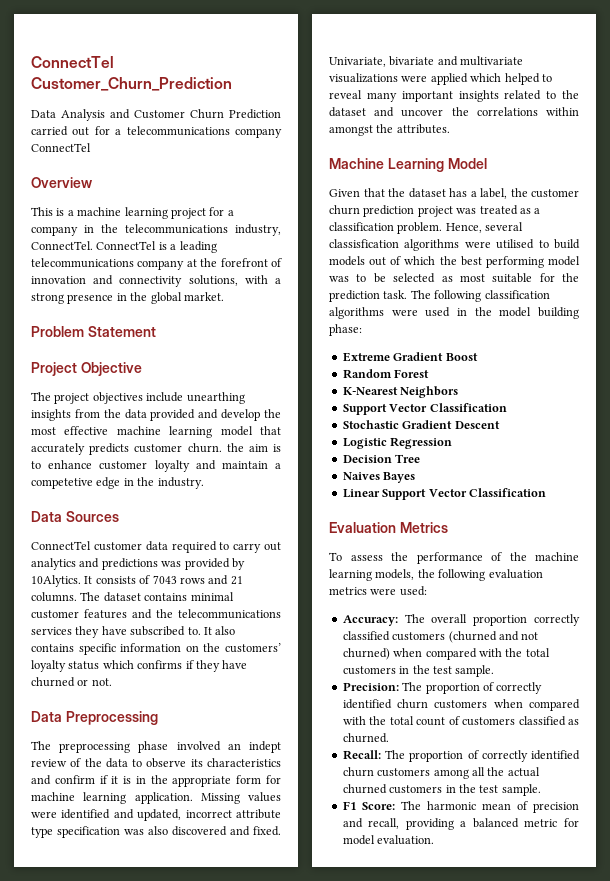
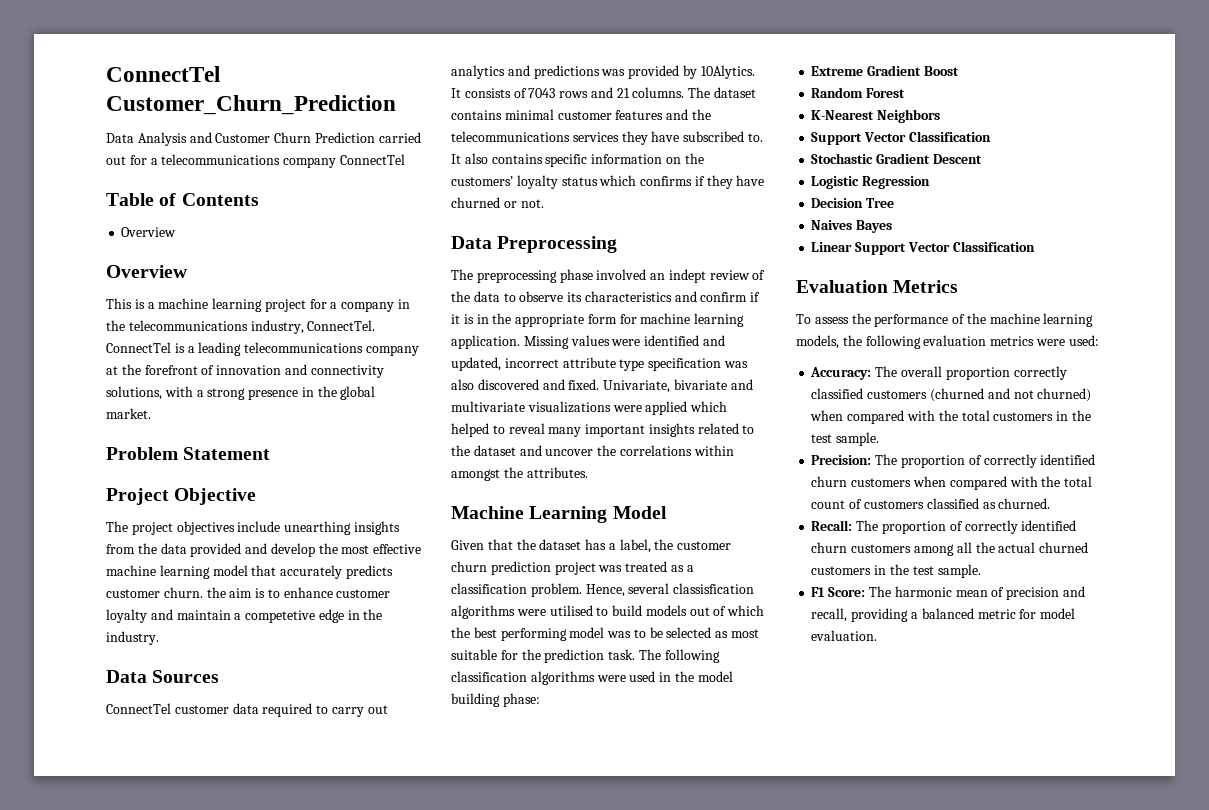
(91, 147) none -> [106,193,259,206] [121,227,177,237] // Table of Contents // Overview

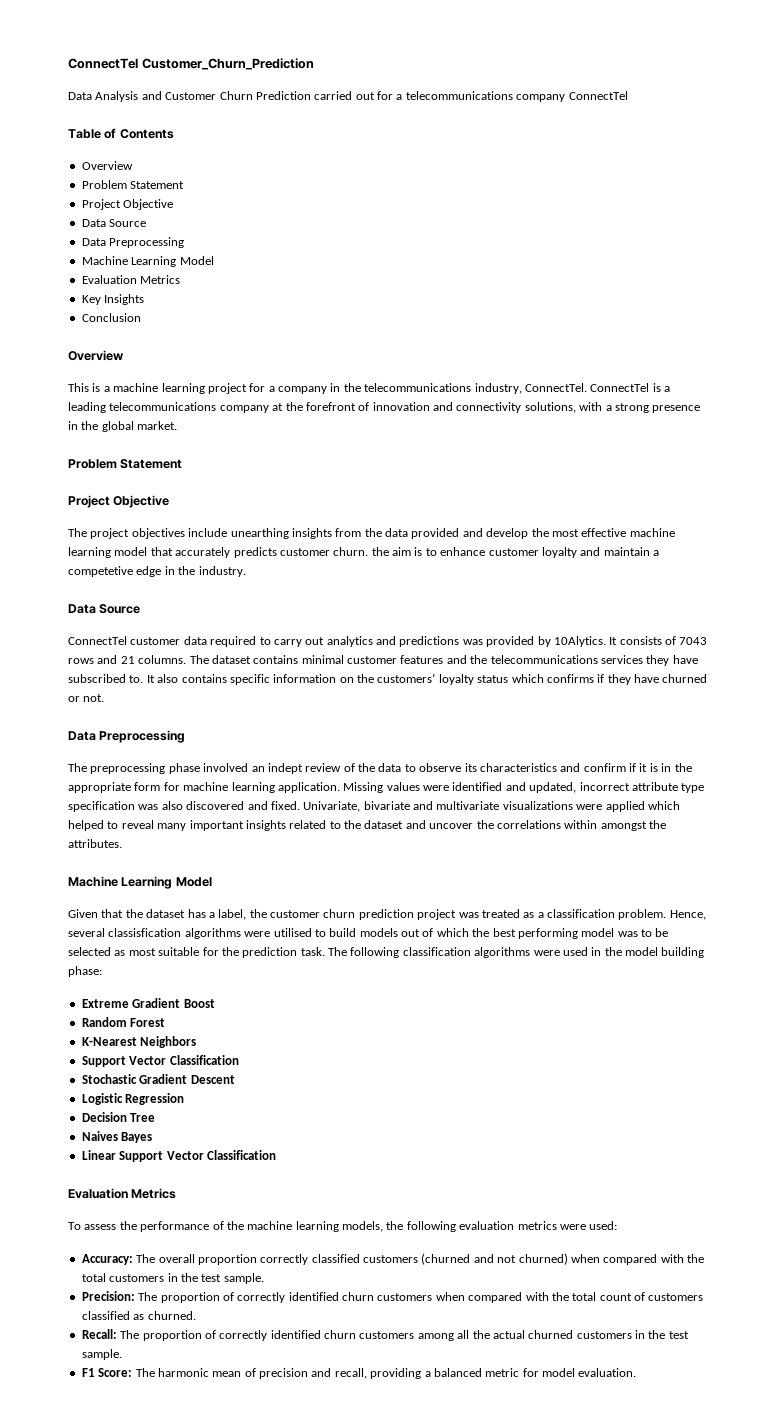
(177, 232) none -> [81,180,185,189] [81,199,174,210] [81,219,147,227] [81,237,185,248] [81,256,214,267] [81,275,181,284] [81,294,145,305] [81,313,141,322] // Problem Statement // Project Objective // Data Source // Data Preprocessing // Machine Learning Model // Evaluation Metrics // Key Insights // Conclusion
[152,670,220,683] Sources -> [99,604,141,614] Source

